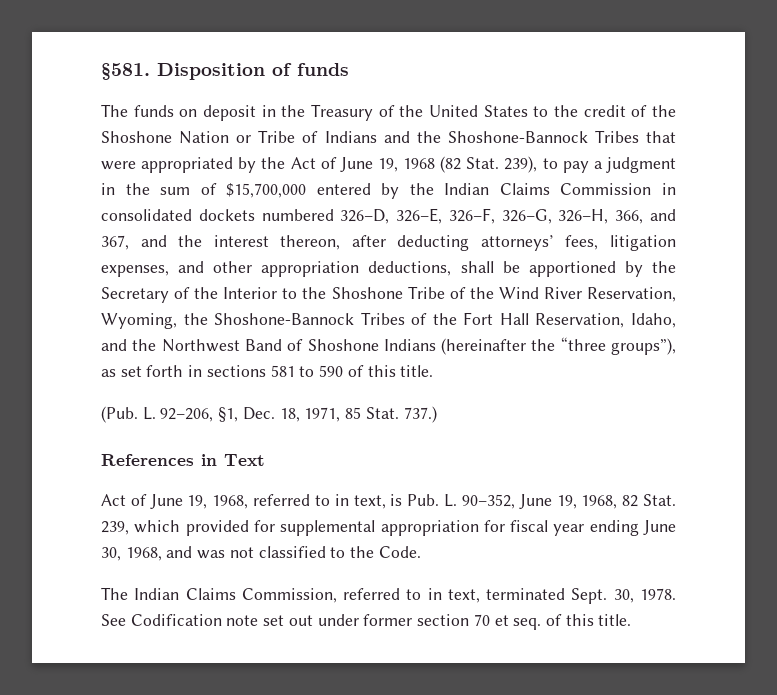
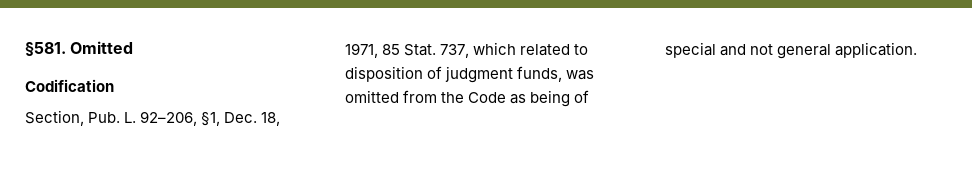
[157,63,349,80] [101,104,676,121] [101,130,677,144] [101,156,676,173] [101,183,676,199] [101,208,676,224] [101,235,676,251] [101,261,676,277] [101,286,676,303] [101,312,676,329] [101,337,676,355] [101,365,434,377] [101,406,138,423] Disposition of funds // The funds on deposit in the Treasury of the United States to the credit of the Shoshone Nation or Tribe of Indians and the Shoshone-Bannock Tribes that were appropriated by the Act of June 19, 1968 (82 Stat. 239), to pay a judgment in the sum of $15,700,000 entered by the Indian Claims Commission in consolidated dockets numbered 326–D, 326–E, 326–F, 326–G, 326–H, 366, and 367, and the interest thereon, after deducting attorneys’ fees, litigation expenses, and other appropriation deductions, shall be apportioned by the Secretary of the Interior to the Shoshone Tribe of the Wind River Reservation, Wyoming, the Shoshone-Bannock Tribes of the Fort Hall Reservation, Idaho, and the Northwest Band of Shoshone Indians (hereinafter the “three groups”), as set forth in sections 581 to 590 of this title. // (Pub. -> [70,41,134,54] [25,79,114,92] [25,110,121,126] Omitted // Codification // Section, Pub.
[403,406,437,423] [101,454,265,466] [101,494,676,509] [101,520,676,536] [101,546,421,561] [101,587,676,604] [101,614,632,630] 737.) // References in Text // Act of June 19, 1968, referred to in text, is Pub. L. 90–352, June 19, 1968, 82 Stat. 239, which provided for supplemental appropriation for fiscal year ending June 30, 1968, and was not classified to the Code. // The Indian Claims Commission, referred to in text, terminated Sept. 30, 1978. See Codification note set out under former section 70 et seq. of this title. -> [440,42,589,58] [345,66,595,83] [345,90,590,107] [665,42,918,59] 737, which related to disposition of judgment funds, was omitted from the Code as being of special and not general application.

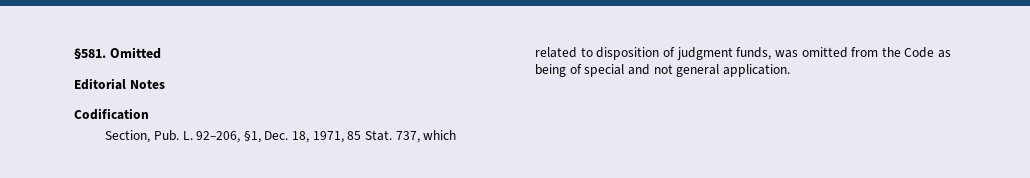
(134, 47) none -> [74,78,165,90] // Editorial Notes

